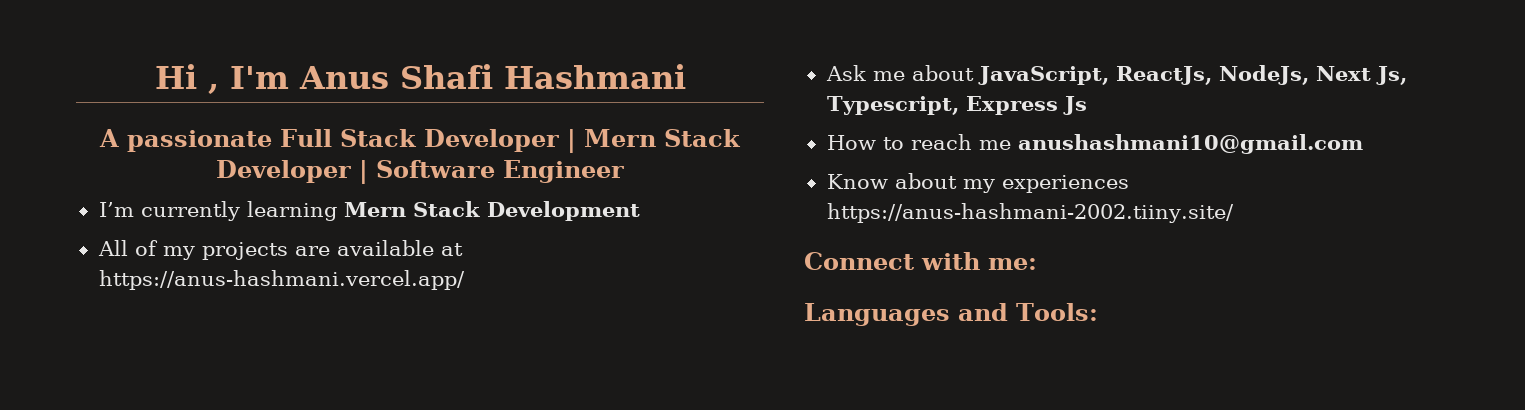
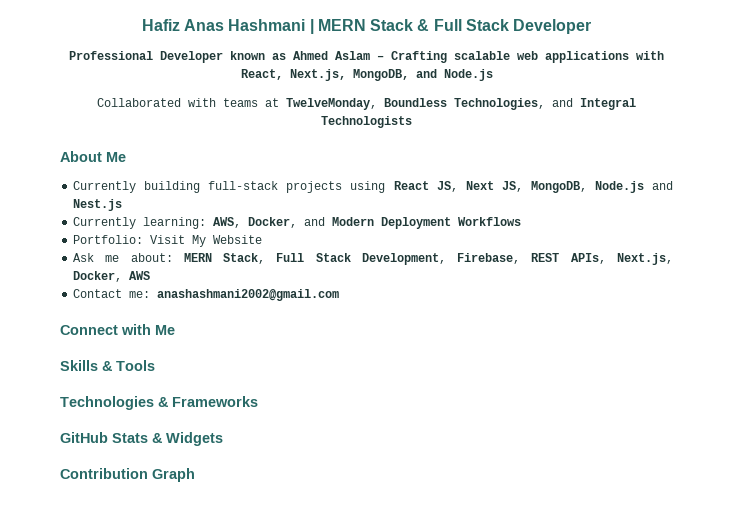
[154,64,686,94] [99,129,741,153] [216,160,624,184] [98,201,640,221] [97,240,463,260] [98,270,465,290] [825,65,1407,85] [826,96,1087,115] [826,134,1363,154] [826,173,1129,193] [826,203,1234,223] [804,252,1037,270] [804,303,1098,326] Hi , I'm Anus Shafi Hashmani // A passionate Full Stack Developer | Mern Stack Developer | Software Engineer // I’m currently learning Mern Stack Development // All of my projects are available at https://anus-hashmani.vercel.app/ // Ask me about JavaScript, ReactJs, NodeJs, Next Js, Typescript, Express Js // How to reach me anushashmani10@gmail.com // Know about my experiences https://anus-hashmani-2002.tiiny.site/ // Connect with me: // Languages and Tools: -> [141,19,592,34] [69,51,664,63] [240,69,493,81] [97,98,636,110] [321,116,412,128] [60,151,126,162] [73,181,673,193] [73,199,123,211] [73,217,522,229] [73,235,263,247] [73,253,673,265] [73,271,151,282] [73,289,340,301] [60,324,175,335] [60,360,155,371] [60,396,258,410] [60,432,223,446] [60,468,195,482] Hafiz Anas Hashmani | MERN Stack & Full Stack Developer // Professional Developer known as Ahmed Aslam – Crafting scalable web applications with React, Next.js, MongoDB, and Node.js // Collaborated with teams at TwelveMonday, Boundless Technologies, and Integral Technologists // About Me // Currently building full-stack projects using React JS, Next JS, MongoDB, Node.js and Nest.js // Currently learning: AWS, Docker, and Modern Deployment Workflows // Portfolio: Visit My Website // Ask me about: MERN Stack, Full Stack Development, Firebase, REST APIs, Next.js, Docker, AWS // Contact me: anashashmani2002@gmail.com // Connect with Me // Skills & Tools // Technologies & Frameworks // GitHub Stats & Widgets // Contribution Graph

